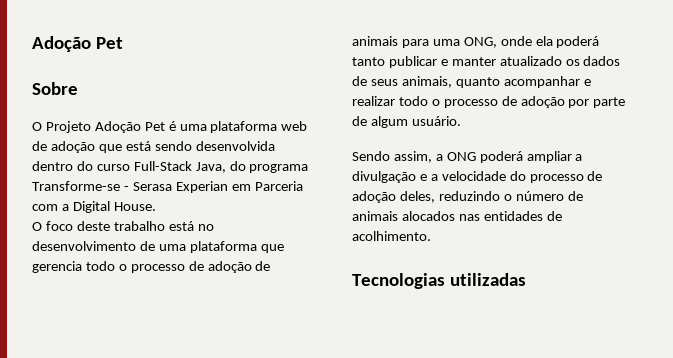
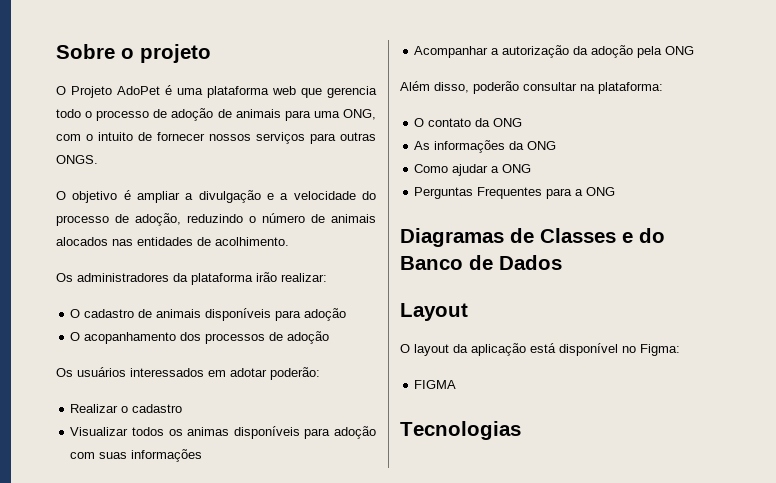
[32,36,123,52] Adoção Pet // -> (56, 51) none
(78, 88) none -> [121,44,211,63] o projeto
[94,121,165,133] Adoção Pet -> [117,86,160,95] AdoPet
[32,141,275,153] [32,161,309,173] [32,181,303,193] [32,201,156,213] [32,221,214,231] [32,241,257,253] de adoção que está sendo desenvolvida dentro do curso Full-Stack Java, do programa Transforme-se - Serasa Experian em Parceria com a Digital House. // O foco deste trabalho está no desenvolvimento de uma plataforma -> (296, 90) none
[500,36,600,48] [352,56,621,68] [352,76,591,88] [352,96,626,108] [352,116,461,128] [352,151,523,163] onde ela poderá tanto publicar e manter atualizado os dados de seus animais, quanto acompanhar e realizar todo o processo de adoção por parte de algum usuário. // Sendo assim, a ONG poderá -> [56,132,376,144] [56,155,98,164] [56,190,131,203] com o intuito de fornecer nossos serviços para outras ONGS. // O objetivo é
[352,191,435,203] adoção deles, -> [135,213,181,226] adoção,
(431, 236) none -> [56,272,327,285] [70,308,347,321] [70,331,330,344] [56,367,320,380] [70,404,183,413] [70,426,376,439] [70,449,203,462] [414,45,695,58] [400,81,663,94] [414,118,523,127] [414,140,557,153] [414,164,532,176] [414,187,616,199] [400,228,665,247] [400,255,562,270] [400,303,468,321] [400,343,680,356] [414,380,457,389] // Os administradores da plataforma irão realizar: // O cadastro de animais disponíveis para adoção // O acopanhamento dos processos de adoção // Os usuários interessados em adotar poderão: // Realizar o cadastro // Visualizar todos os animas disponíveis para adoção com suas informações // Acompanhar a autorização da adoção pela ONG // Além disso, poderão consultar na plataforma: // O contato da ONG // As informações da ONG // Como ajudar a ONG // Perguntas Frequentes para a ONG // Diagramas de Classes e do Banco de Dados // Layout // O layout da aplicação está disponível no Figma: // FIGMA
[449,273,526,286] utilizadas -> (521, 430) none

